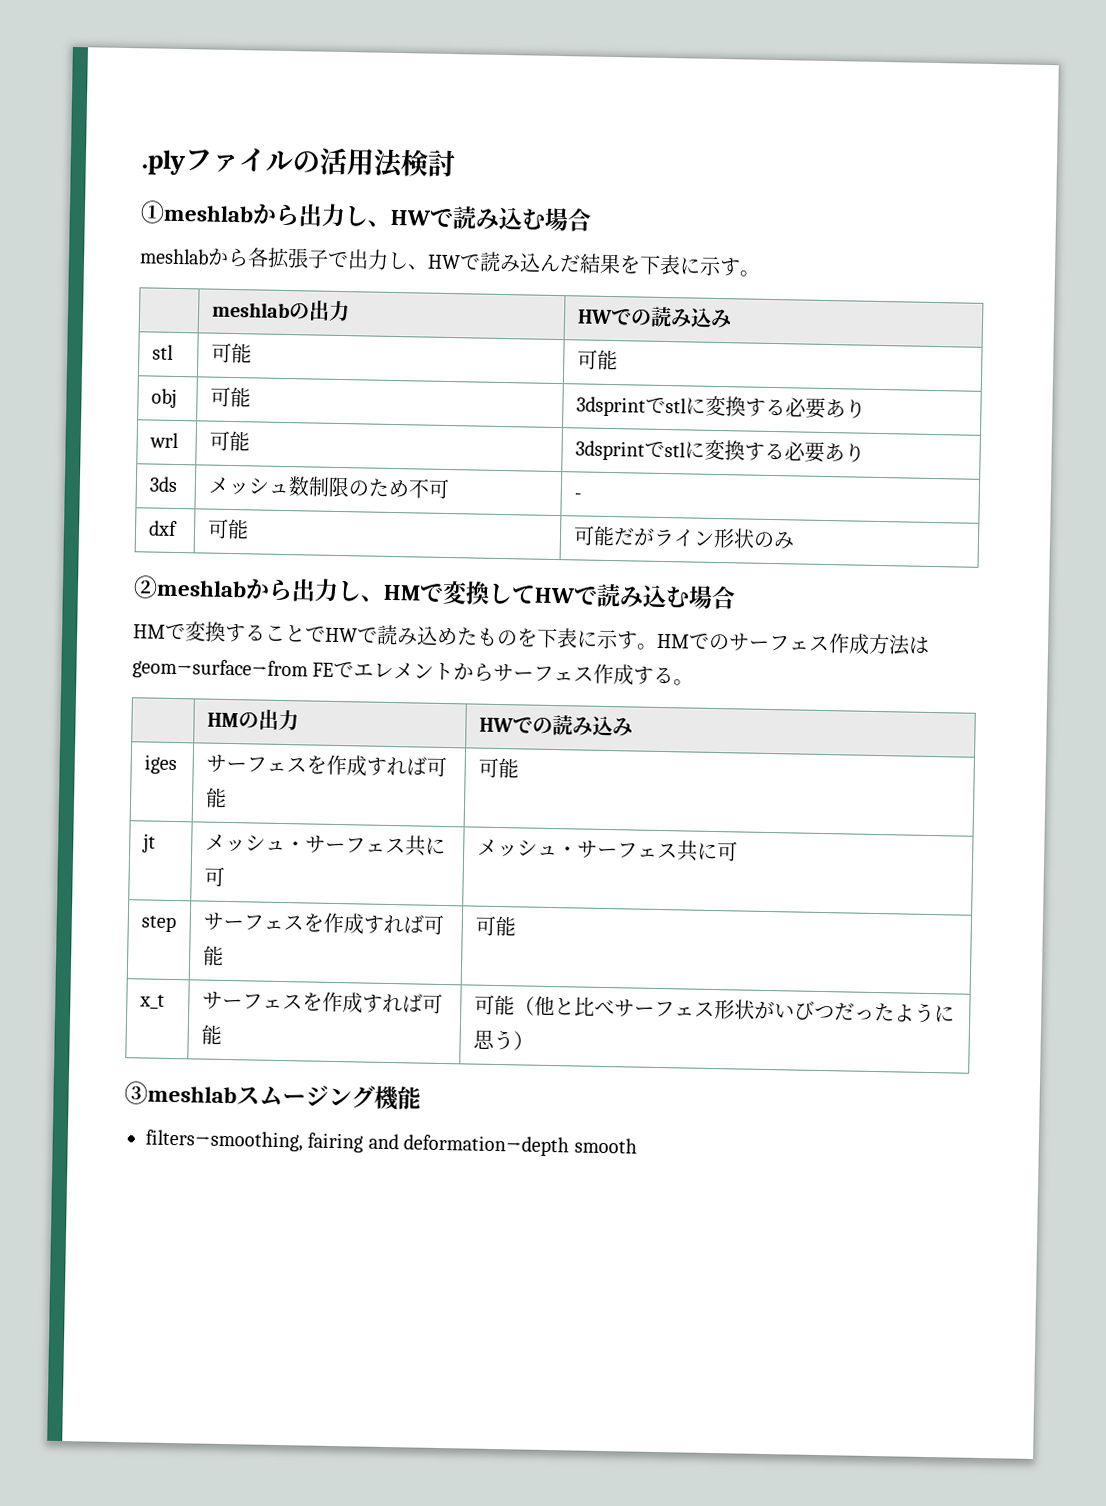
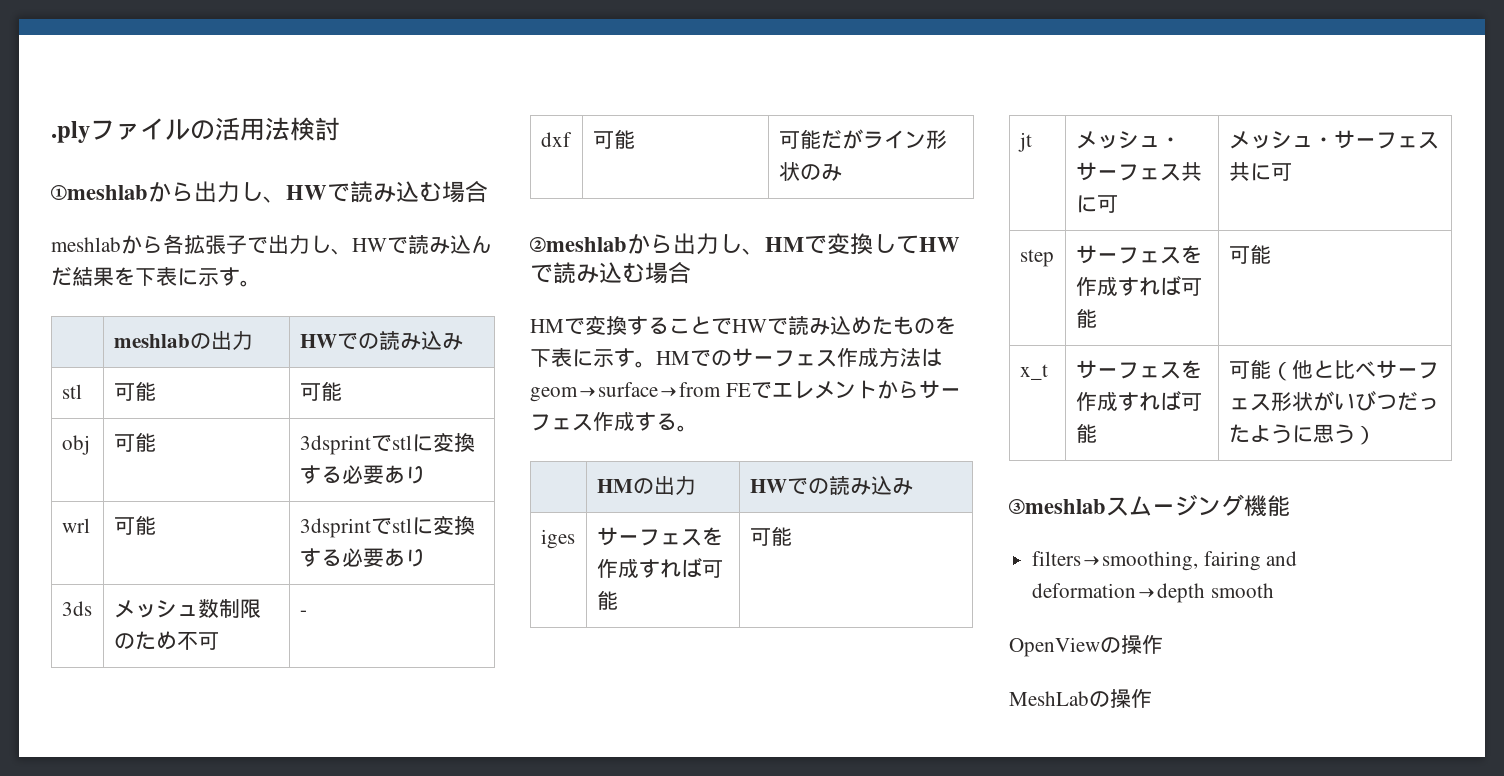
(637, 1145) none -> [1009,635,1163,657] [1009,689,1152,708] // OpenViewの操作 // MeshLabの操作

